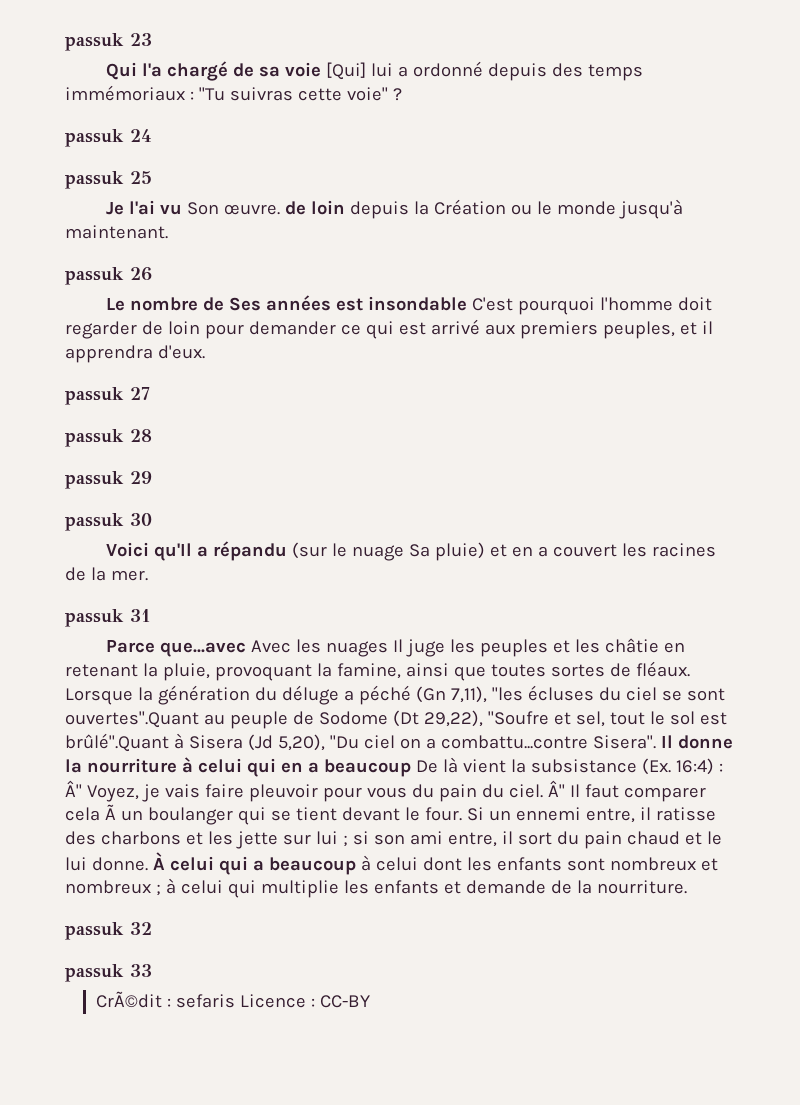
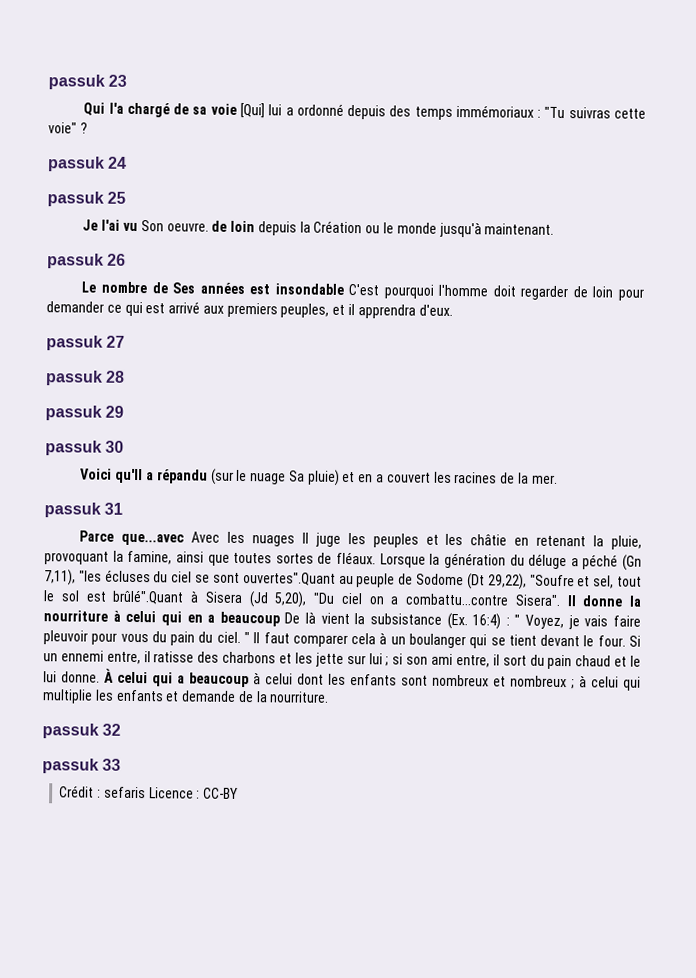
[224,204,281,215] œuvre. -> [166,222,209,232] oeuvre.
[65,780,82,797] Â" -> [514,614,521,626] "
[547,780,565,797] Â" -> [244,632,250,644] "
[104,804,116,820] Ã -> [379,632,388,645] à
[96,991,163,1008] CrÃ©dit -> [59,785,95,798] Crédit

